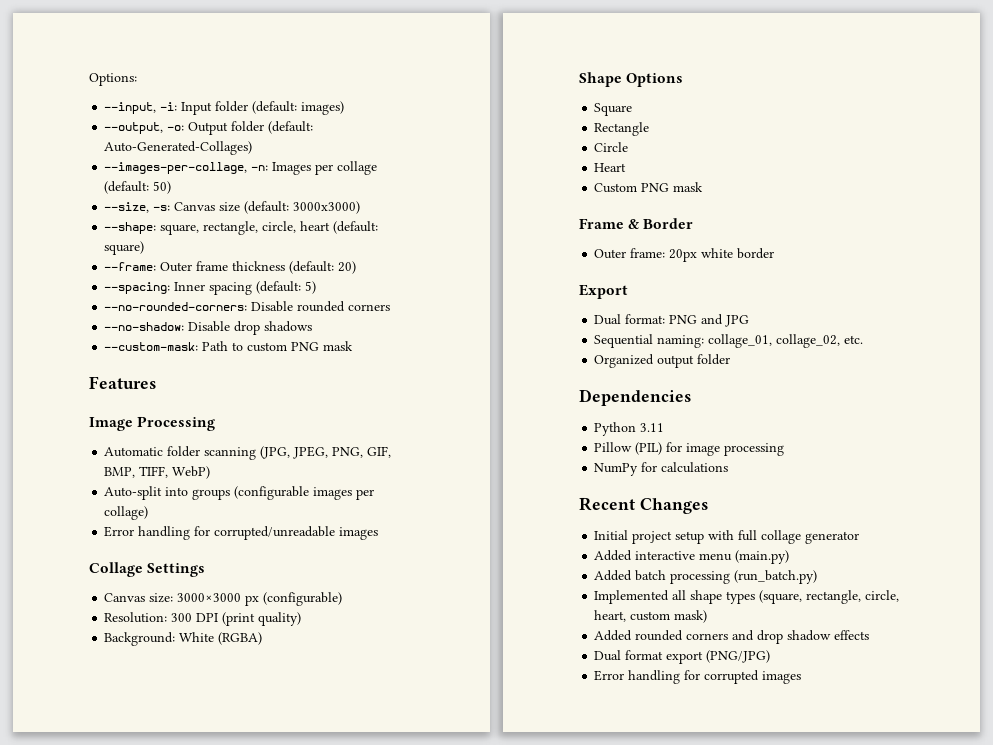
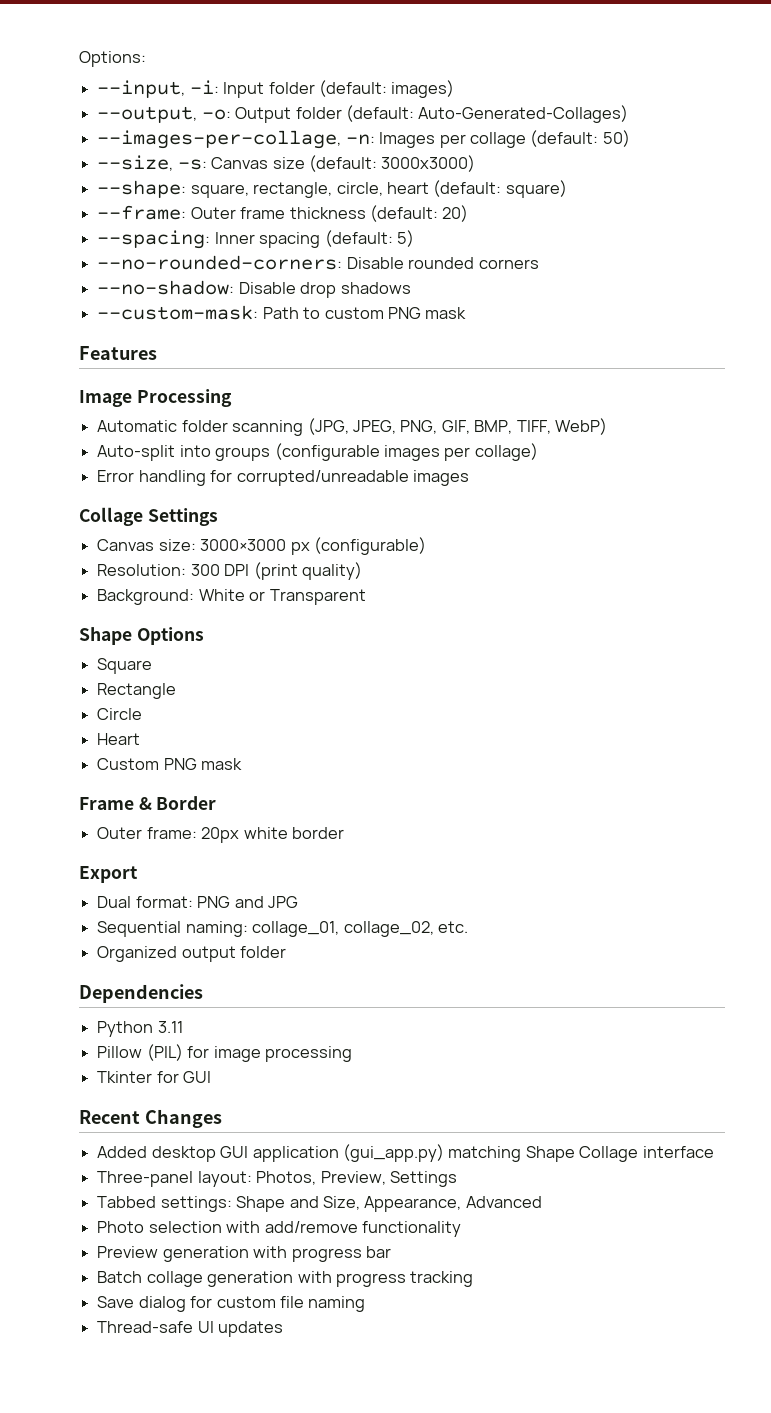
[218,632,263,645] (RGBA) -> [249,589,366,605] or Transparent
[594,462,729,476] NumPy for calculations -> [97,1071,212,1083] Tkinter for GUI
[594,530,860,544] [594,550,790,564] [594,570,818,584] [594,590,900,604] [594,610,708,623] [594,630,870,644] [594,650,771,664] [594,670,802,684] Initial project setup with full collage generator // Added interactive menu (main.py) // Added batch processing (run_batch.py) // Implemented all shape types (square, rectangle, circle, heart, custom mask) // Added rounded corners and drop shadow effects // Dual format export (PNG/JPG) // Error handling for corrupted images -> [97,1144,714,1162] [97,1171,457,1187] [97,1196,542,1212] [97,1221,461,1237] [97,1246,391,1262] [97,1271,474,1287] [97,1296,366,1312] [97,1321,284,1337] Added desktop GUI application (gui_app.py) matching Shape Collage interface // Three-panel layout: Photos, Preview, Settings // Tabbed settings: Shape and Size, Appearance, Advanced // Photo selection with add/remove functionality // Preview generation with progress bar // Batch collage generation with progress tracking // Save dialog for custom file naming // Thread-safe UI updates

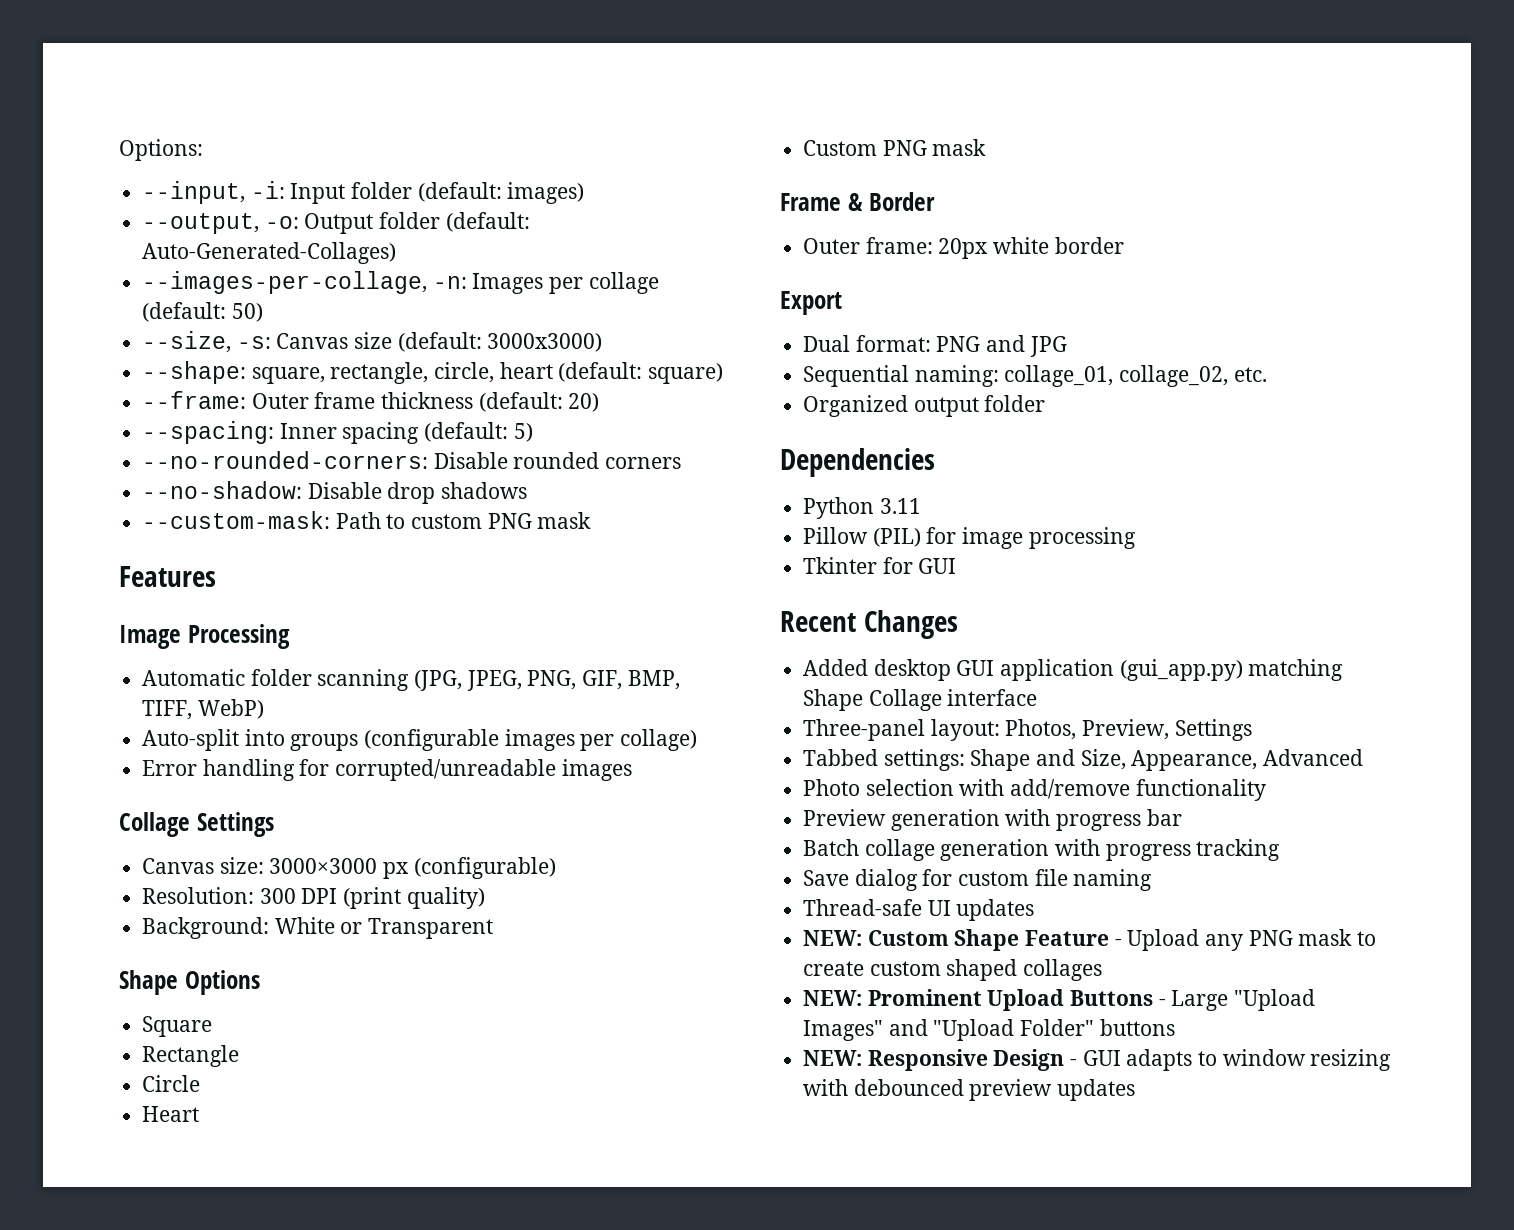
(284, 1329) none -> [803,929,1377,951] [803,959,1103,981] [803,989,1316,1011] [803,1019,1175,1041] [803,1049,1392,1071] [803,1079,1136,1101] // NEW: Custom Shape Feature - Upload any PNG mask to create custom shaped collages // NEW: Prominent Upload Buttons - Large "Upload Images" and "Upload Folder" buttons // NEW: Responsive Design - GUI adapts to window resizing with debounced preview updates

